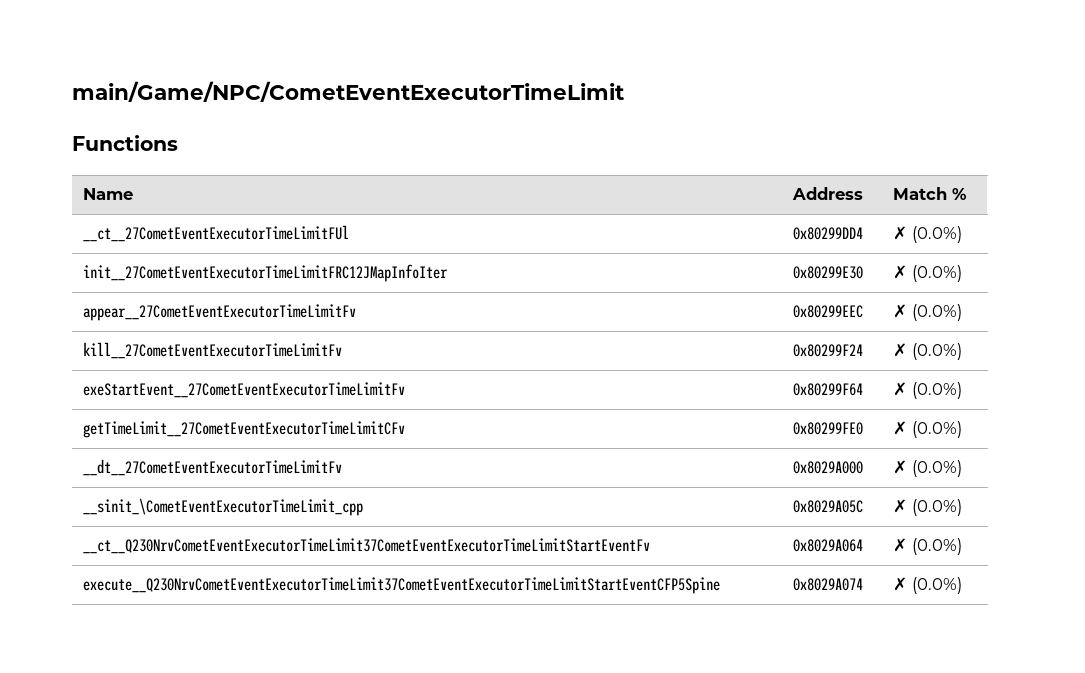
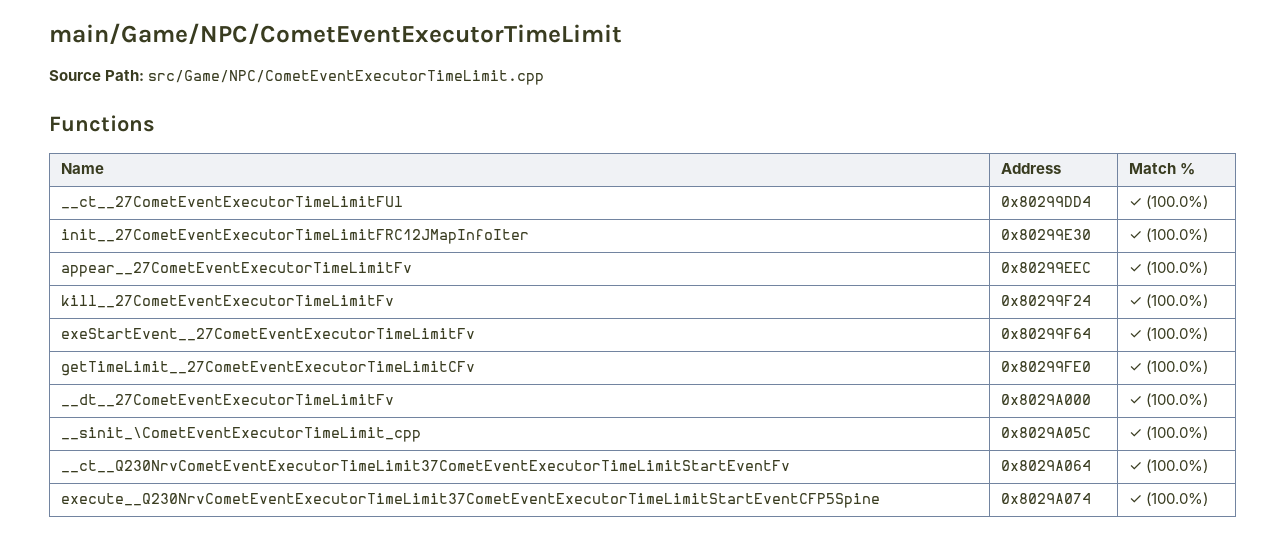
(624, 91) none -> [49,70,545,85] // Source Path: src/Game/NPC/CometEventExecutorTimeLimit.cpp
[893,226,962,243] ✗ (0.0%) -> [1128,195,1209,209] ✓ (100.0%)
[893,265,962,282] ✗ (0.0%) -> [1128,228,1209,242] ✓ (100.0%)
[893,304,962,321] ✗ (0.0%) -> [1128,261,1209,275] ✓ (100.0%)
[893,343,962,360] ✗ (0.0%) -> [1128,294,1209,308] ✓ (100.0%)
[893,382,962,399] ✗ (0.0%) -> [1128,327,1209,341] ✓ (100.0%)
[893,421,962,438] ✗ (0.0%) -> [1128,360,1209,374] ✓ (100.0%)
[893,460,962,477] ✗ (0.0%) -> [1128,393,1209,407] ✓ (100.0%)
[893,499,962,516] ✗ (0.0%) -> [1128,426,1209,440] ✓ (100.0%)
[893,538,962,555] ✗ (0.0%) -> [1128,459,1209,473] ✓ (100.0%)
[893,577,962,594] ✗ (0.0%) -> [1128,492,1209,506] ✓ (100.0%)

